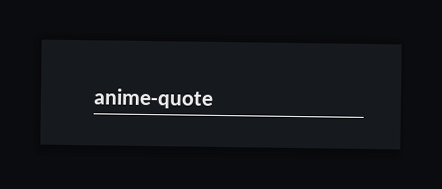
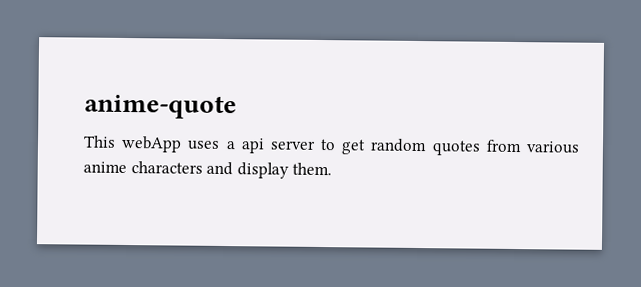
(214, 98) none -> [83,135,580,156] [83,161,333,179] // This webApp uses a api server to get random quotes from various anime characters and display them.

